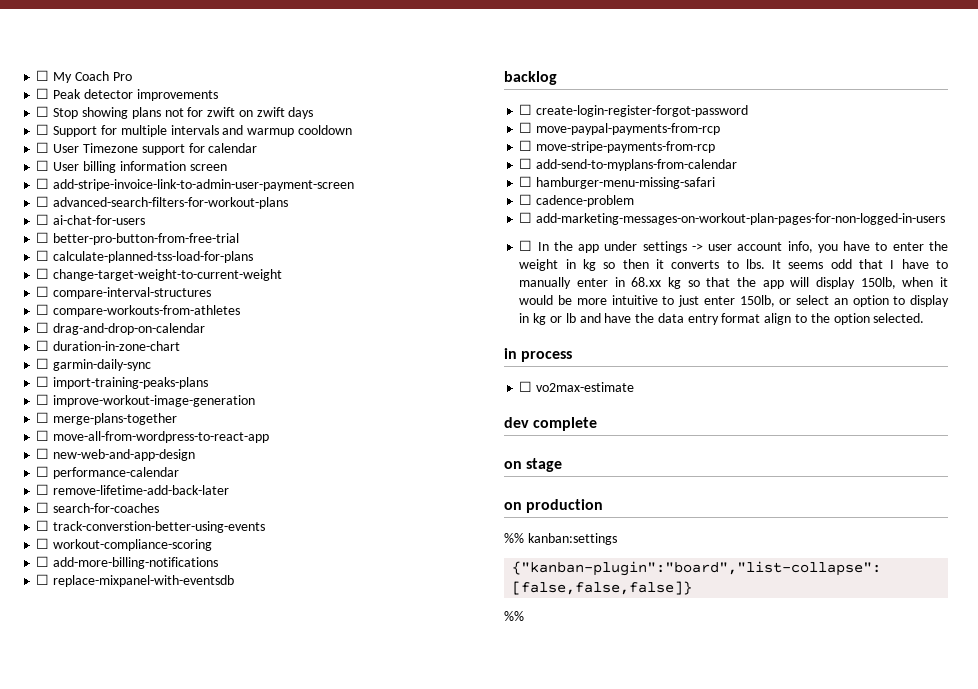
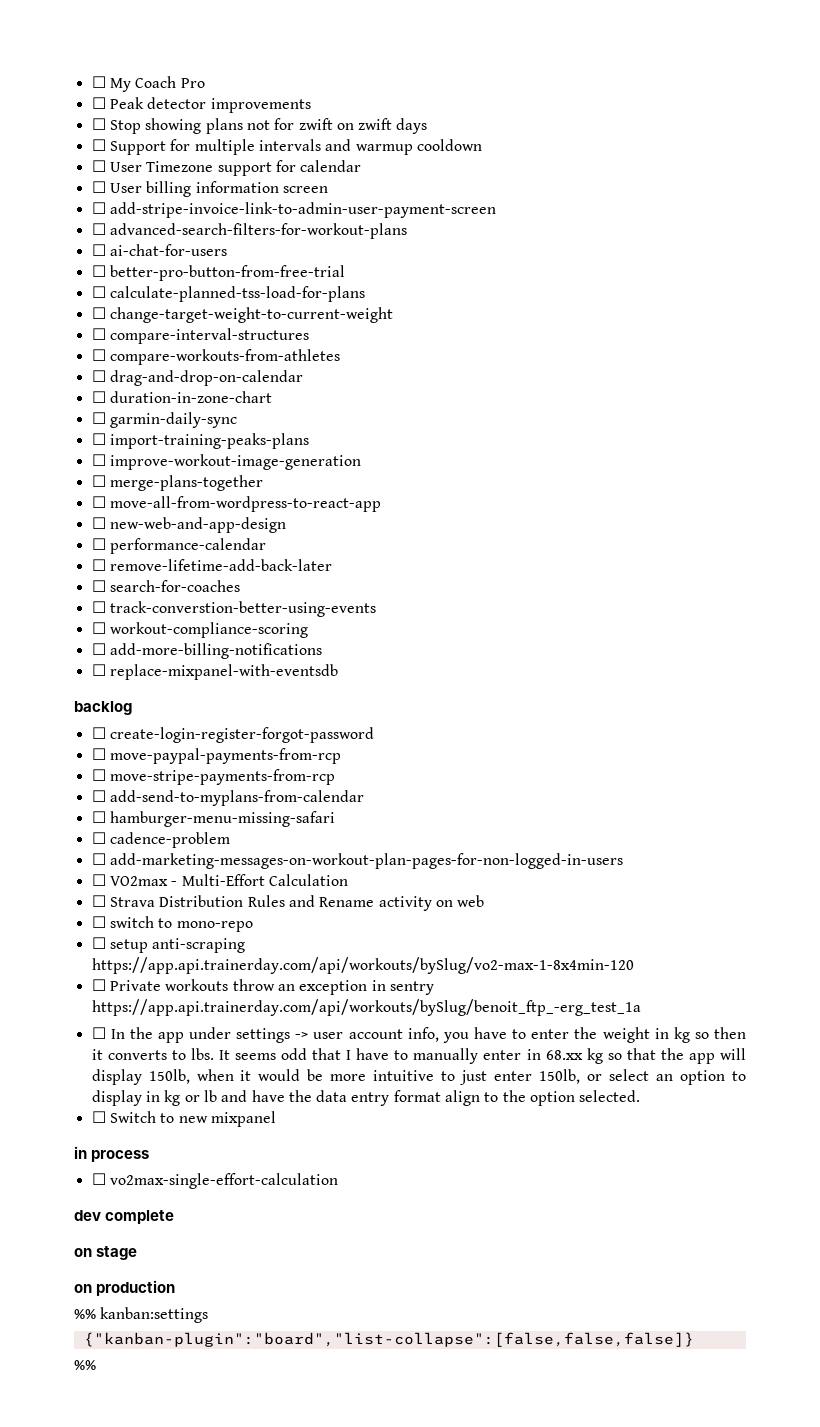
(946, 219) none -> [91,874,348,886] [91,895,485,911] [91,916,253,932] [91,937,246,953] [91,957,634,974] [91,979,434,995] [91,999,641,1016] // ☐ VO2max - Multi-Effort Calculation // ☐ Strava Distribution Rules and Rename activity on web // ☐ switch to mono-repo // ☐ setup anti-scraping https://app.api.trainerday.com/api/workouts/bySlug/vo2-max-1-8x4min-120 // ☐ Private workouts throw an exception in sentry https://app.api.trainerday.com/api/workouts/bySlug/benoit_ftp_-erg_test_1a
(925, 318) none -> [91,1111,276,1127] // ☐ Switch to new mixpanel
[536,382,635,392] vo2max-estimate -> [109,1173,338,1189] vo2max-single-effort-calculation

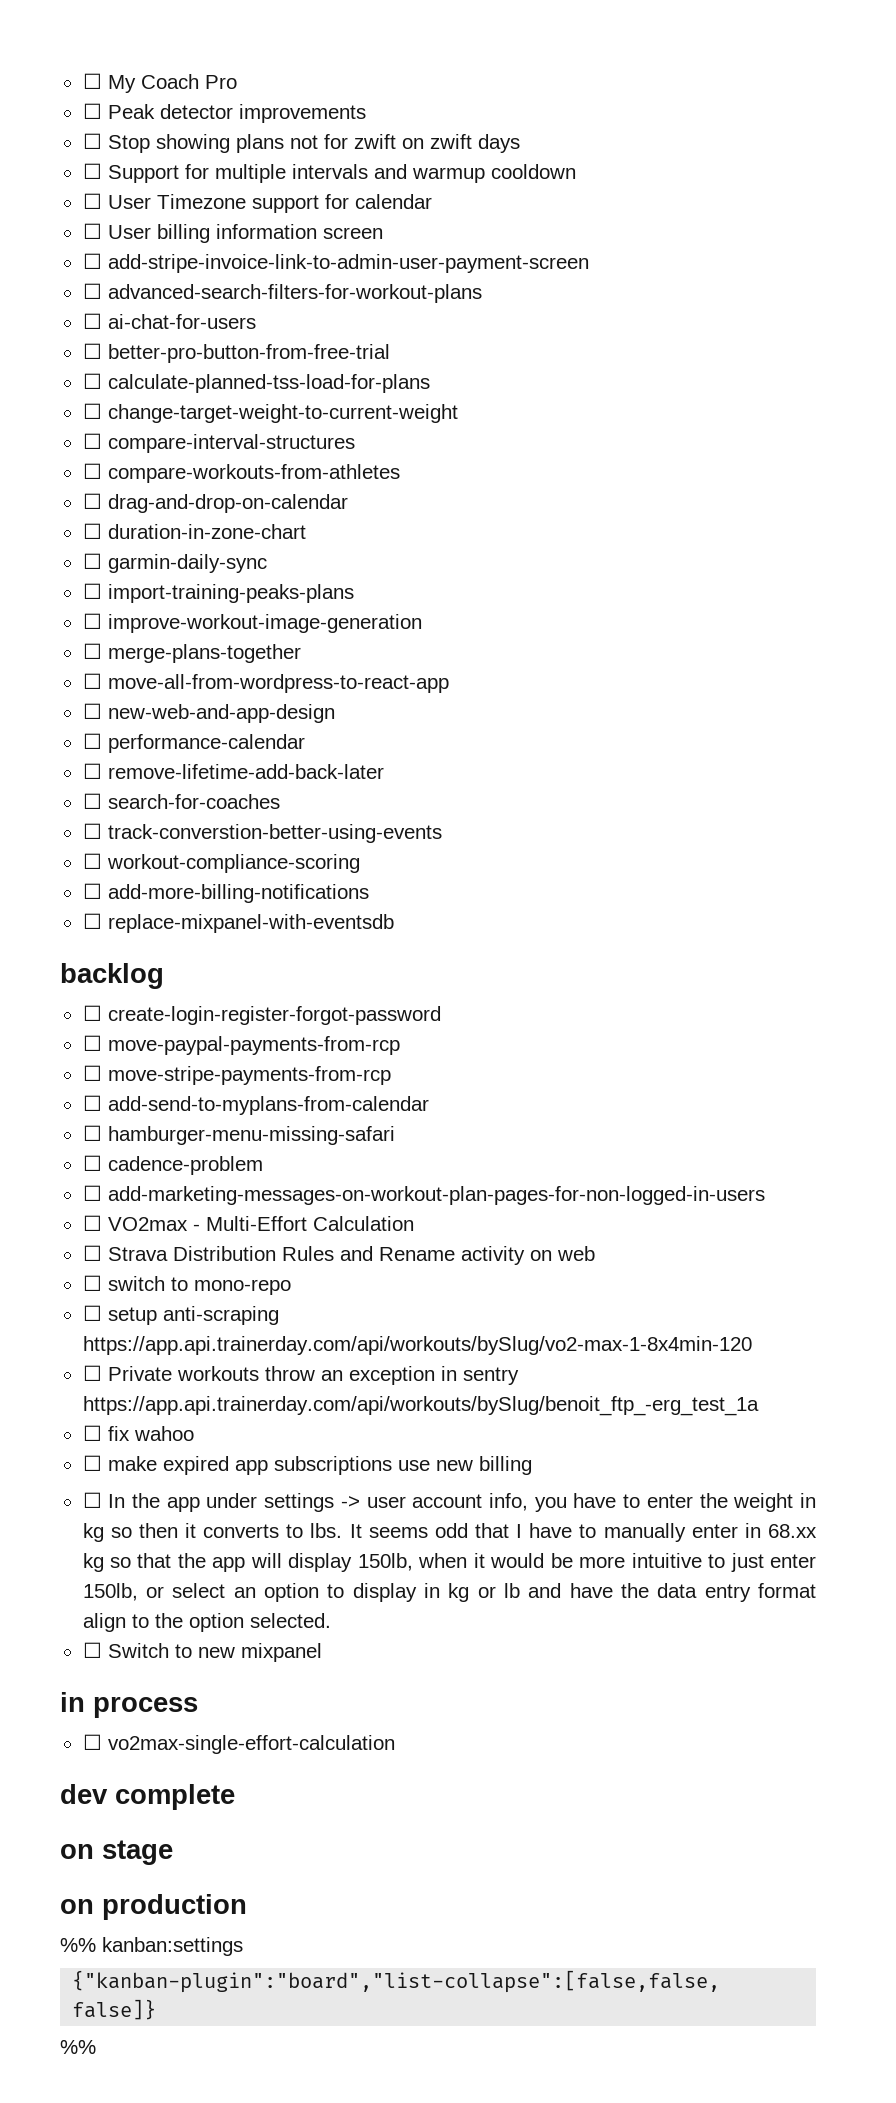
(641, 1007) none -> [82,1425,194,1441] [82,1455,532,1475] // ☐ fix wahoo // ☐ make expired app subscriptions use new billing

